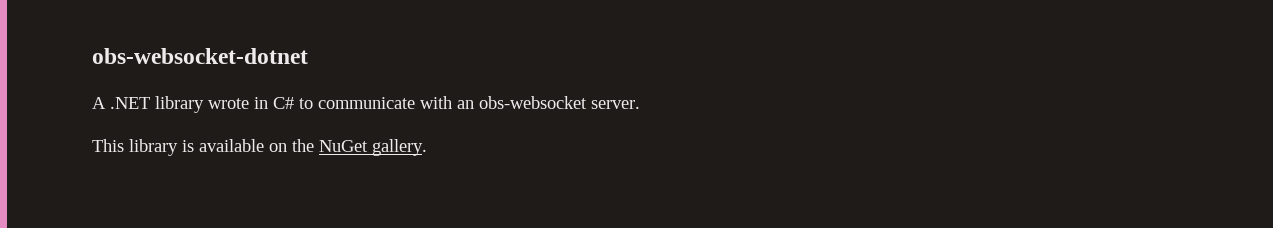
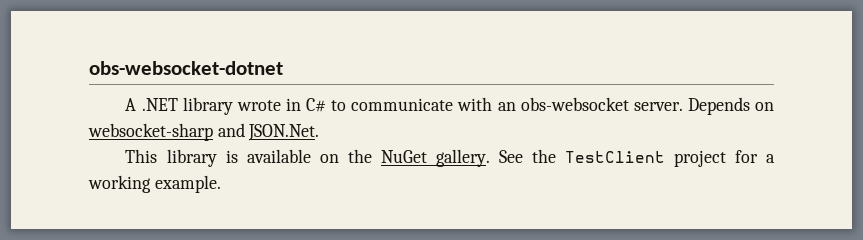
(640, 104) none -> [687,97,774,115] [88,123,320,141] Depends on websocket-sharp and JSON.Net.
(427, 147) none -> [498,149,776,167] [88,175,221,193] See the TestClient project for a working example.

